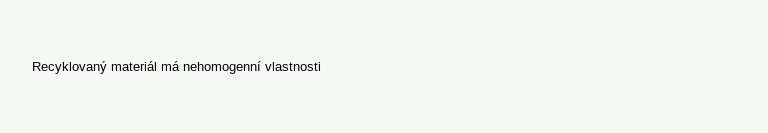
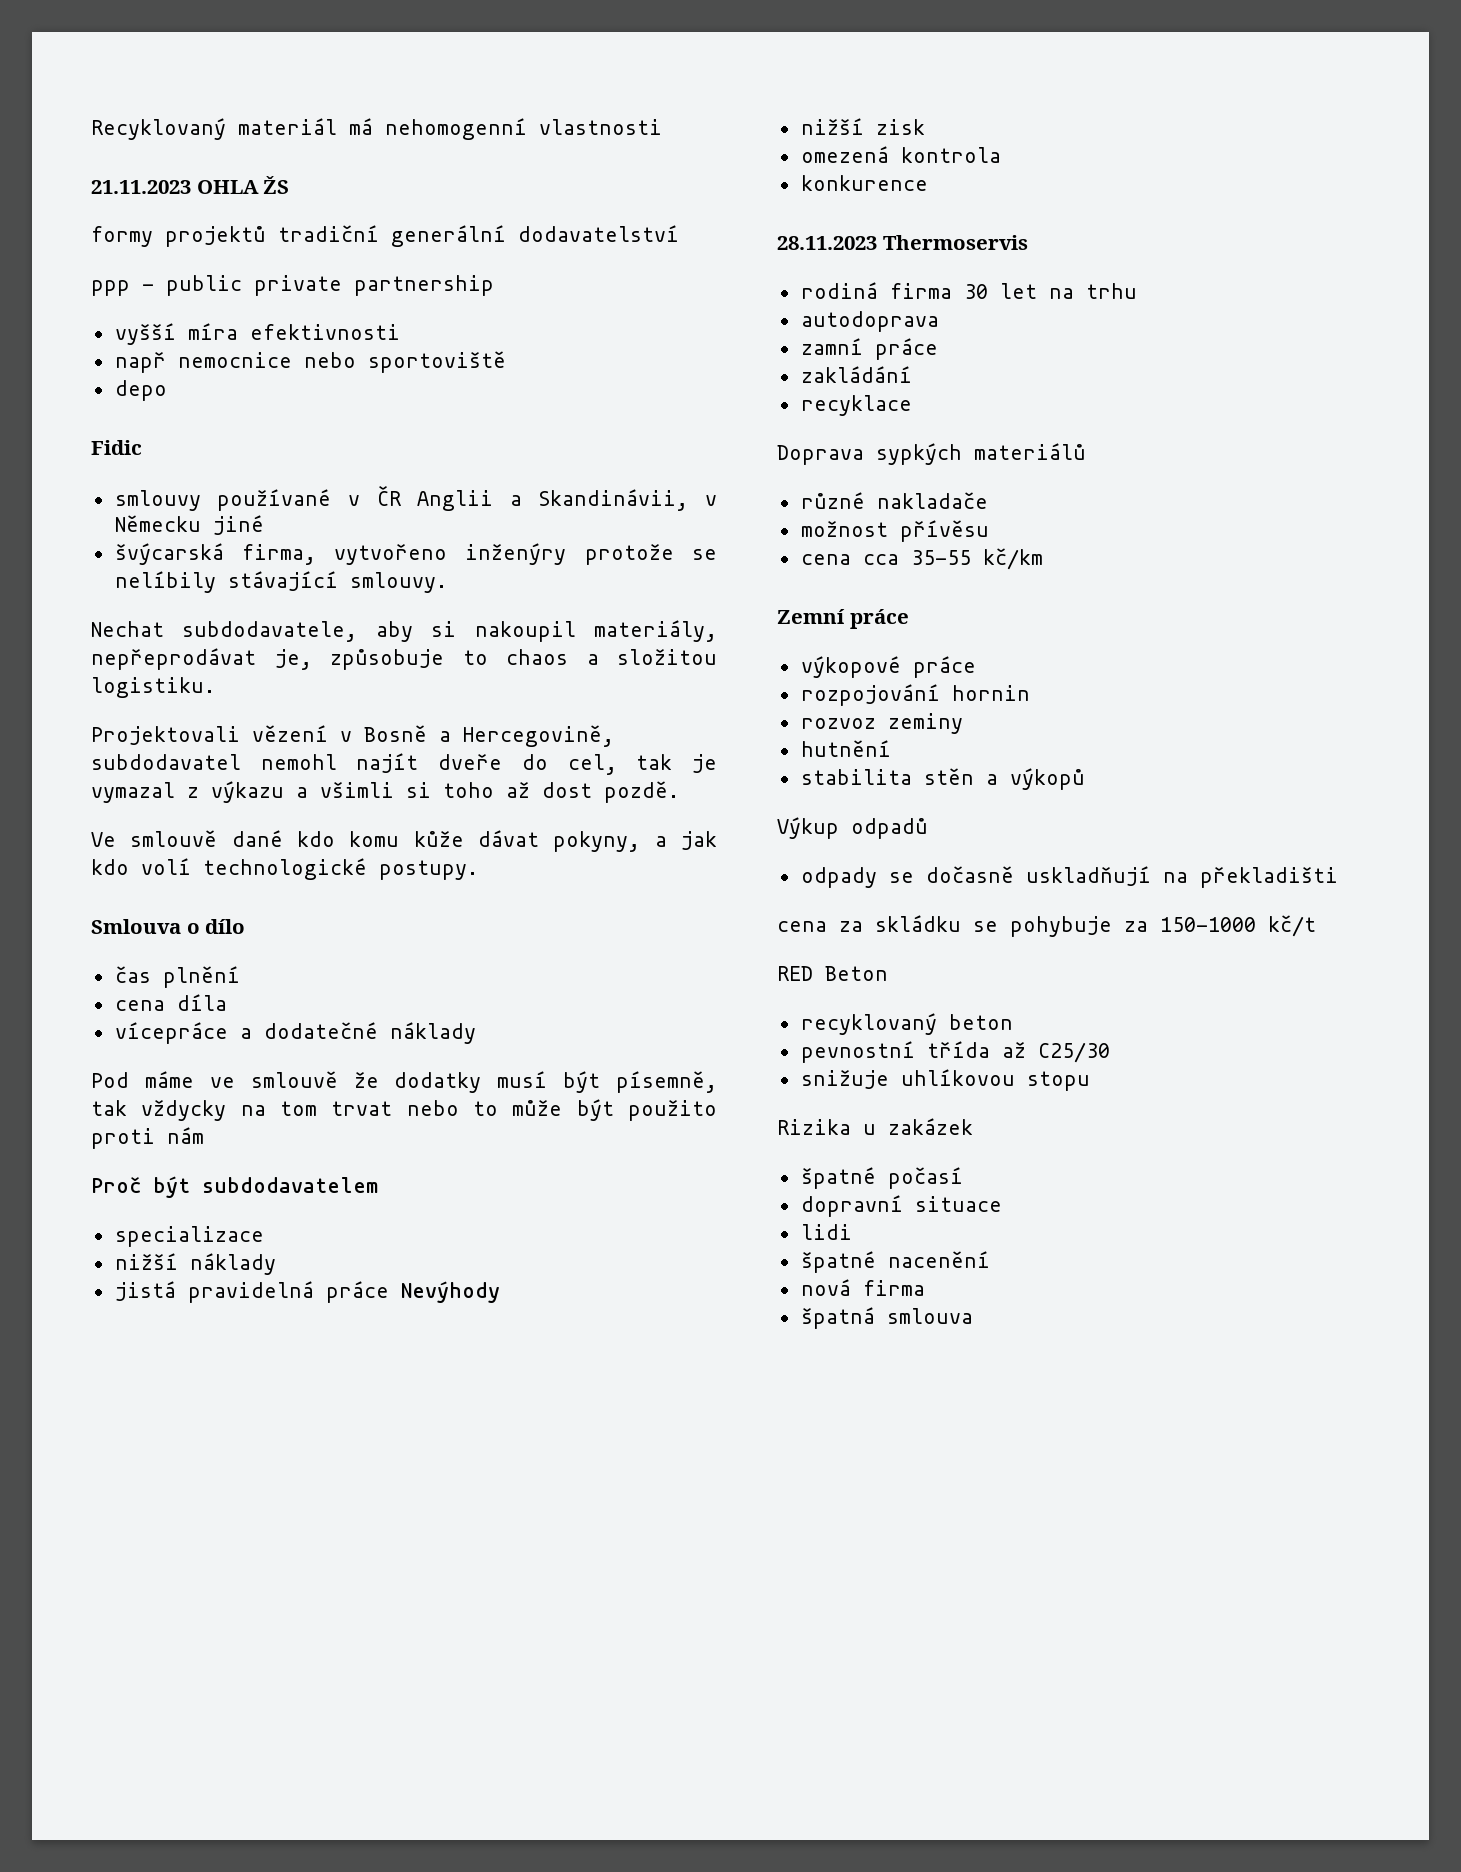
(321, 66) none -> [91,176,290,194] [91,225,679,247] [91,275,494,296] [114,323,400,345] [114,351,506,373] [114,380,167,401] [91,440,142,455] [114,485,717,511] [114,515,264,535] [114,543,717,565] [114,571,447,593] [91,620,717,642] [91,648,717,670] [91,677,215,698] [91,725,614,747] [91,753,717,775] [91,781,679,803] [91,830,717,852] [91,858,478,880] [91,919,246,934] [114,966,240,988] [114,994,227,1011] [114,1022,476,1044] [91,1071,717,1093] [91,1099,717,1121] [91,1127,204,1149] [91,1176,378,1198] [114,1226,264,1247] [114,1253,276,1275] [114,1281,500,1303] [800,118,925,135] [800,146,1001,163] [800,175,928,191] [777,235,1028,250] [800,282,1137,299] [800,311,939,332] [800,338,938,360] [800,366,912,383] [800,395,912,416] [777,443,1086,465] [800,492,988,509] [800,520,989,542] [800,548,1043,570] [777,609,909,629] [800,656,976,678] [800,684,1030,706] [800,713,963,734] [800,740,891,757] [800,768,1085,790] [777,817,928,839] [800,866,1338,888] [777,915,1316,937] [777,966,888,981] [800,1013,1013,1035] [800,1041,1110,1063] [800,1069,1090,1091] [777,1118,973,1135] [800,1167,963,1189] [800,1195,1002,1217] [800,1224,852,1240] [800,1251,990,1273] [800,1279,925,1296] [800,1307,973,1329] // 21.11.2023 OHLA ŽS // formy projektů tradiční generální dodavatelství // ppp - public private partnership // vyšší míra efektivnosti // např nemocnice nebo sportoviště // depo // Fidic // smlouvy používané v ČR Anglii a Skandinávii, v Německu jiné // švýcarská firma, vytvořeno inženýry protože se nelíbily stávající smlouvy. // Nechat subdodavatele, aby si nakoupil materiály, nepřeprodávat je, způsobuje to chaos a složitou logistiku. // Projektovali vězení v Bosně a Hercegovině, subdodavatel nemohl najít dveře do cel, tak je vymazal z výkazu a všimli si toho až dost pozdě. // Ve smlouvě dané kdo komu kůže dávat pokyny, a jak kdo volí technologické postupy. // Smlouva o dílo // čas plnění // cena díla // vícepráce a dodatečné náklady // Pod máme ve smlouvě že dodatky musí být písemně, tak vždycky na tom trvat nebo to může být použito proti nám // Proč být subdodavatelem // specializace // nižší náklady // jistá pravidelná práce Nevýhody // nižší zisk // omezená kontrola // konkurence // 28.11.2023 Thermoservis // rodiná firma 30 let na trhu // autodoprava // zamní práce // zakládání // recyklace // Doprava sypkých materiálů // různé nakladače // možnost přívěsu // cena cca 35-55 kč/km // Zemní práce // výkopové práce // rozpojování hornin // rozvoz zeminy // hutnění // stabilita stěn a výkopů // Výkup odpadů // odpady se dočasně uskladňují na překladišti // cena za skládku se pohybuje za 150-1000 kč/t // RED Beton // recyklovaný beton // pevnostní třída až C25/30 // snižuje uhlíkovou stopu // Rizika u zakázek // špatné počasí // dopravní situace // lidi // špatné nacenění // nová firma // špatná smlouva

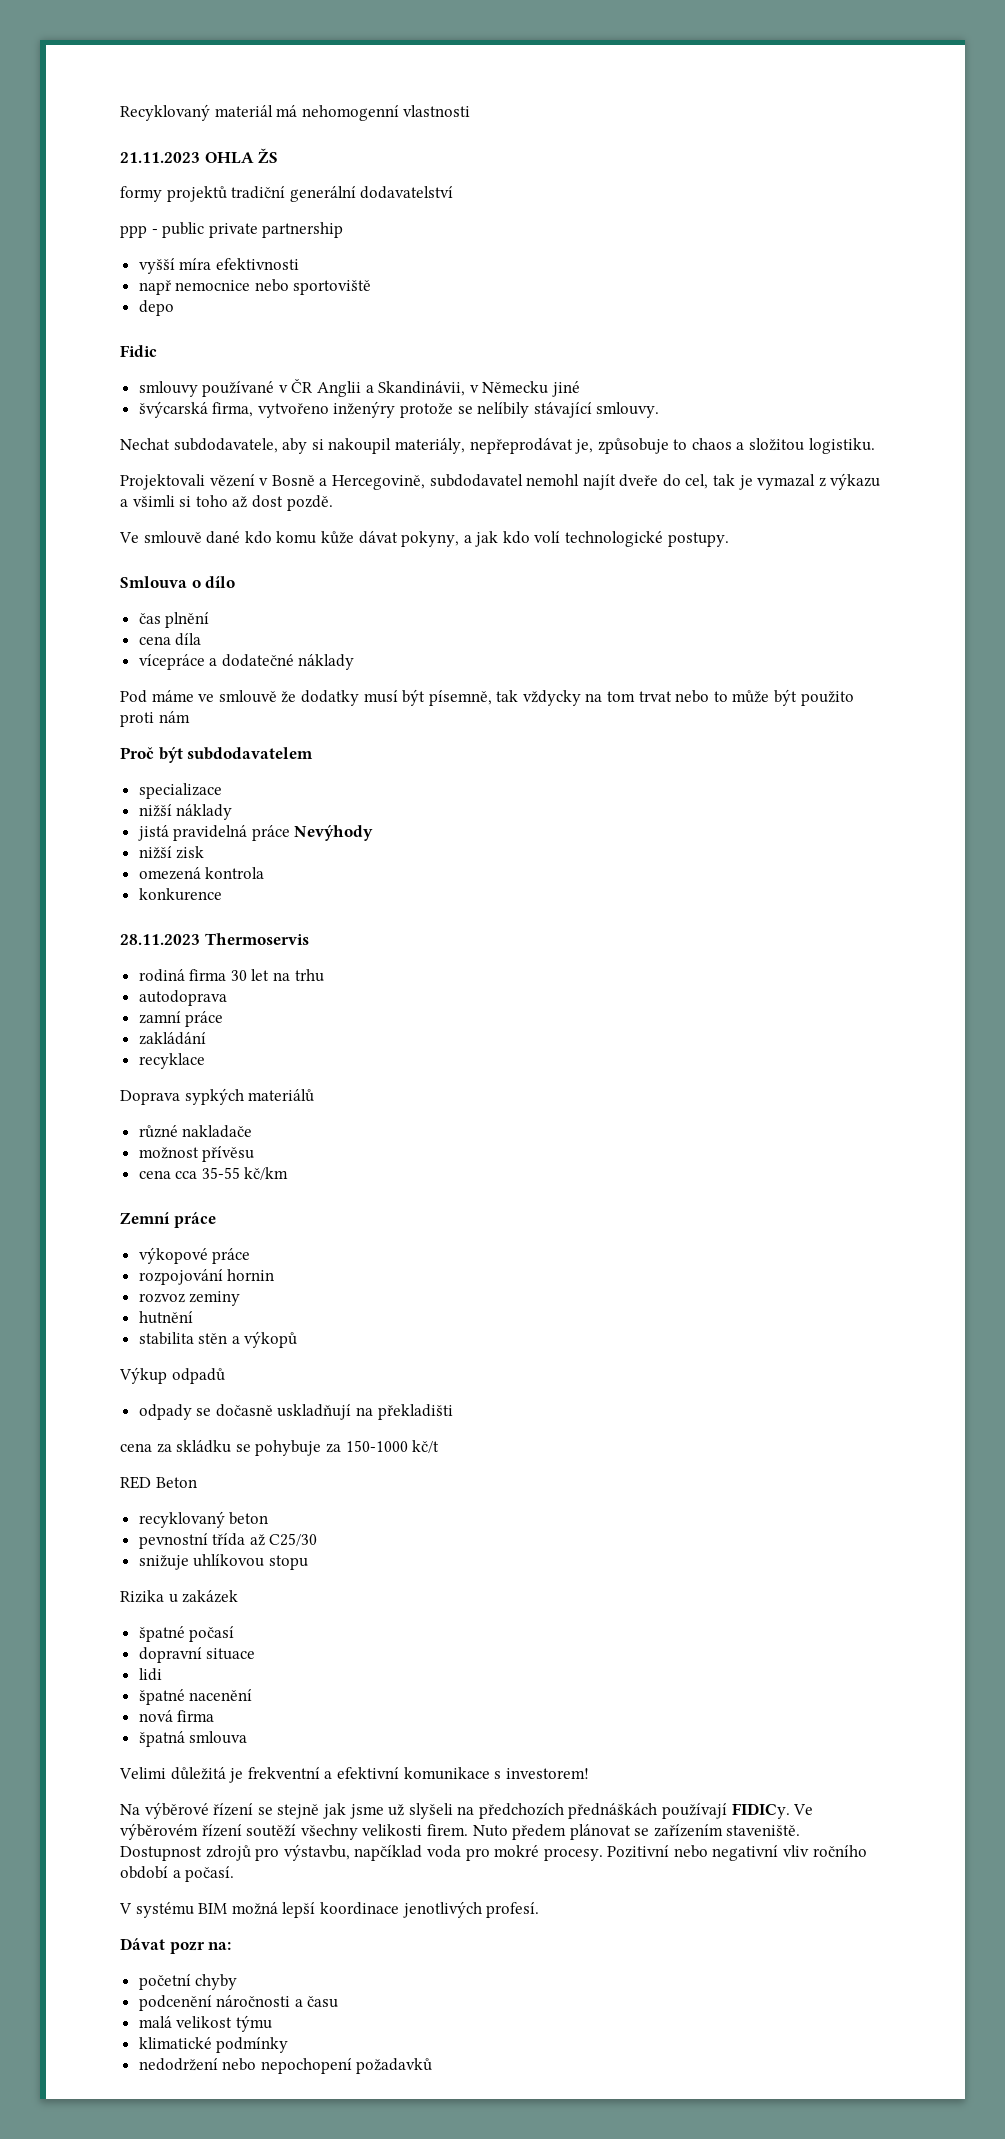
(973, 1316) none -> [119,1767,589,1783] [120,1802,814,1819] [120,1823,801,1840] [120,1844,867,1861] [120,1866,235,1882] [119,1901,540,1918] [120,1938,232,1954] [138,1974,238,1990] [138,1995,339,2011] [138,2015,272,2032] [138,2037,289,2053] [138,2058,433,2074] // Velimi důležitá je frekventní a efektivní komunikace s investorem! // Na výběrové řízení se stejně jak jsme už slyšeli na předchozích přednáškách používají FIDICy. Ve výběrovém řízení soutěží všechny velikosti firem. Nuto předem plánovat se zařízením staveniště. Dostupnost zdrojů pro výstavbu, napčíklad voda pro mokré procesy. Pozitivní nebo negativní vliv ročního období a počasí. // V systému BIM možná lepší koordinace jenotlivých profesí. // Dávat pozr na: // početní chyby // podcenění náročnosti a času // malá velikost týmu // klimatické podmínky // nedodržení nebo nepochopení požadavků

